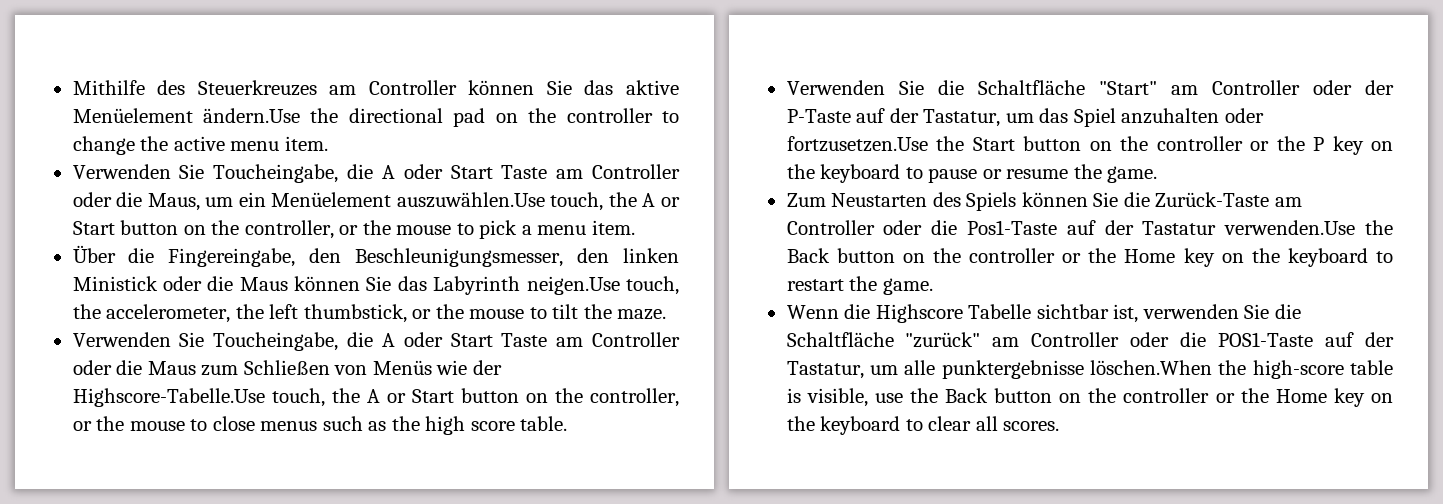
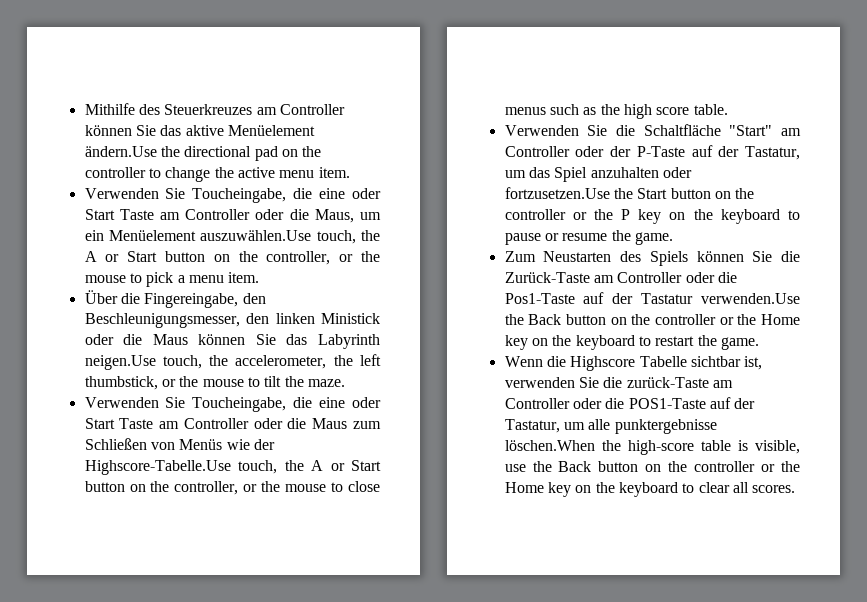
[381,165,395,179] A -> [319,188,346,199] eine
[381,333,395,347] A -> [319,397,346,408] eine
[786,332,981,348] Schaltfläche "zurück" -> [626,377,709,388] zurück-Taste

